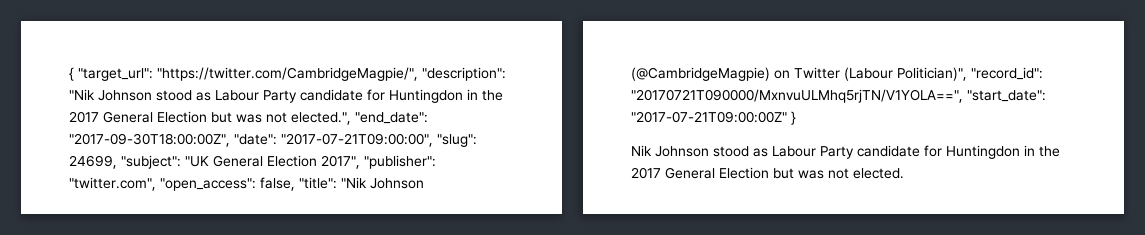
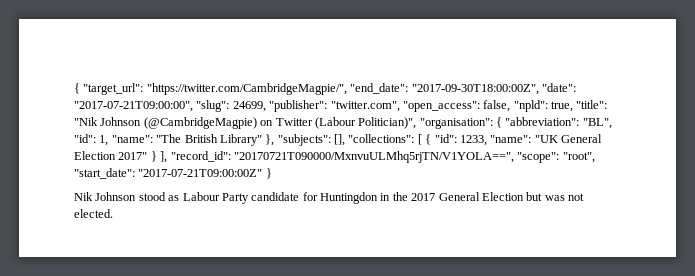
[422,67,506,81] [69,89,503,103] [69,111,351,125] "description": "Nik Johnson stood as Labour Party candidate for Huntingdon in the 2017 General Election but was not elected.", -> (347, 89) none
[121,155,360,169] "subject": "UK General Election 2017", -> (266, 106) none
(295, 184) none -> [513,100,573,112] "npld": true,
[971,67,1043,80] [631,89,963,103] "record_id": "20170721T090000/MxnvuULMhq5rjTN/V1YOLA==", -> [419,117,612,129] [74,134,602,146] [74,151,595,163] "organisation": { "abbreviation": "BL", "id": 1, "name": "The British Library" }, "subjects": [], "collections": [ { "id": 1233, "name": "UK General Election 2017" } ], "record_id": "20170721T090000/MxnvuULMhq5rjTN/V1YOLA==", "scope": "root",

